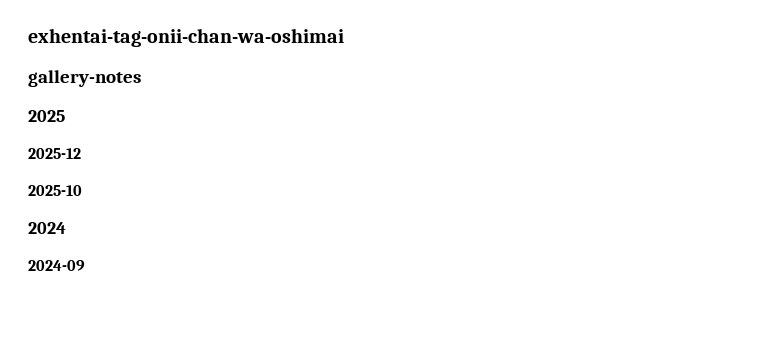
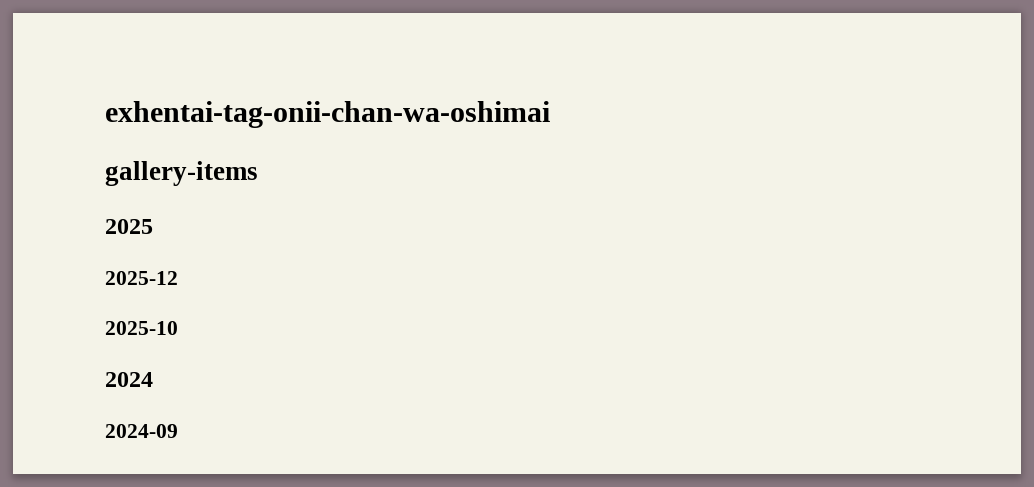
[28,70,141,87] gallery-notes -> [105,161,258,186] gallery-items

